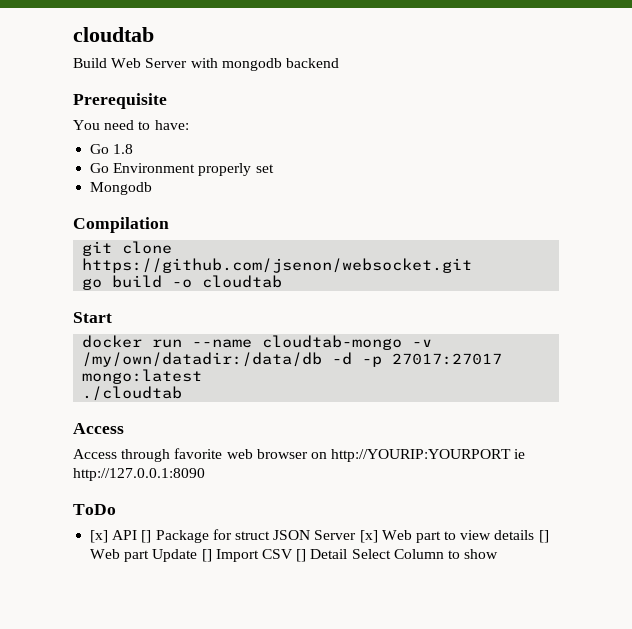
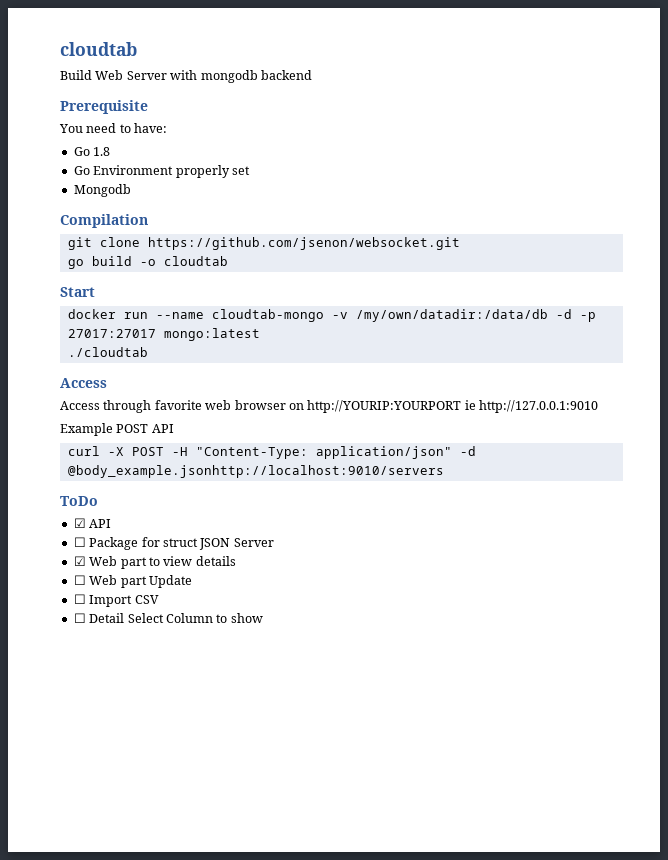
[73,468,205,481] http://127.0.0.1:8090 -> [479,400,598,413] [60,423,174,436] [67,446,476,459] [67,465,444,478] http://127.0.0.1:9010 // Example POST API // curl -X POST -H "Content-Type: application/json" -d @body_example.jsonhttp://localhost:9010/servers
[90,530,152,543] [x] API [] -> [73,518,112,528] [73,537,86,547] ☑ API // ☐
[359,530,378,543] [x] -> [73,556,86,566] // ☑
[538,530,549,543] [] -> [73,575,86,585] // ☐
[201,549,212,562] [] -> [73,594,86,604] // ☐
[296,549,307,562] [] -> [73,613,86,623] // ☐

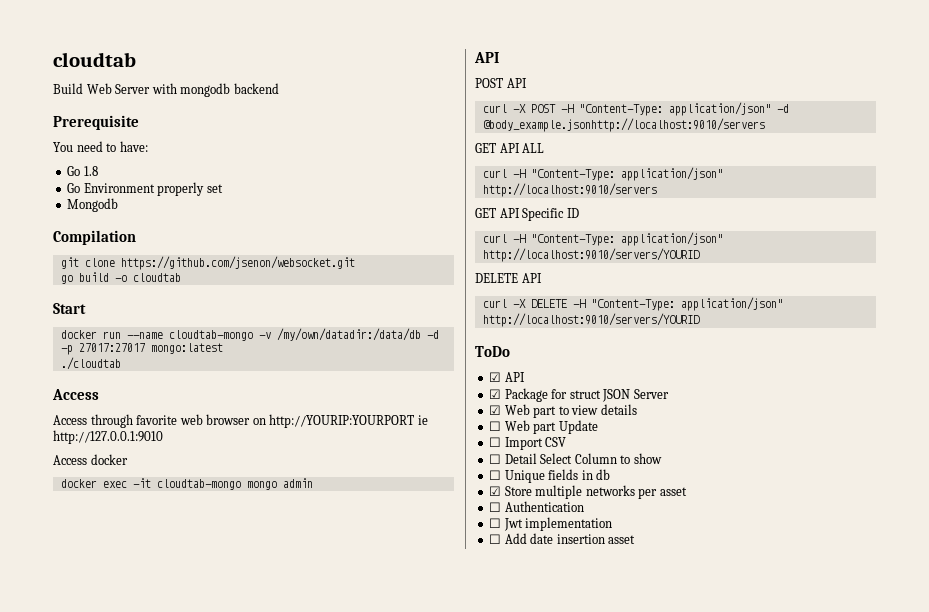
[60,423,113,436] Example -> [53,454,128,465] [60,478,313,490] [474,52,499,63] Access docker // docker exec -it cloudtab-mongo mongo admin // API //
(444, 471) none -> [475,143,545,153] [482,167,723,181] [482,183,657,197] [475,208,579,221] [482,232,723,246] [482,248,700,262] [475,273,542,283] [482,297,783,311] [482,313,700,327] // GET API ALL // curl -H "Content-Type: application/json" http://localhost:9010/servers // GET API Specific ID // curl -H "Content-Type: application/json" http://localhost:9010/servers/YOURID // DELETE API // curl -X DELETE -H "Content-Type: application/json" http://localhost:9010/servers/YOURID
[73,537,86,547] ☐ -> [489,389,502,399] ☑
(263, 618) none -> [489,469,611,483] [489,485,687,499] [489,501,584,512] [489,517,613,531] [489,533,636,544] // ☐ Unique fields in db // ☑ Store multiple networks per asset // ☐ Authentication // ☐ Jwt implementation // ☐ Add date insertion asset

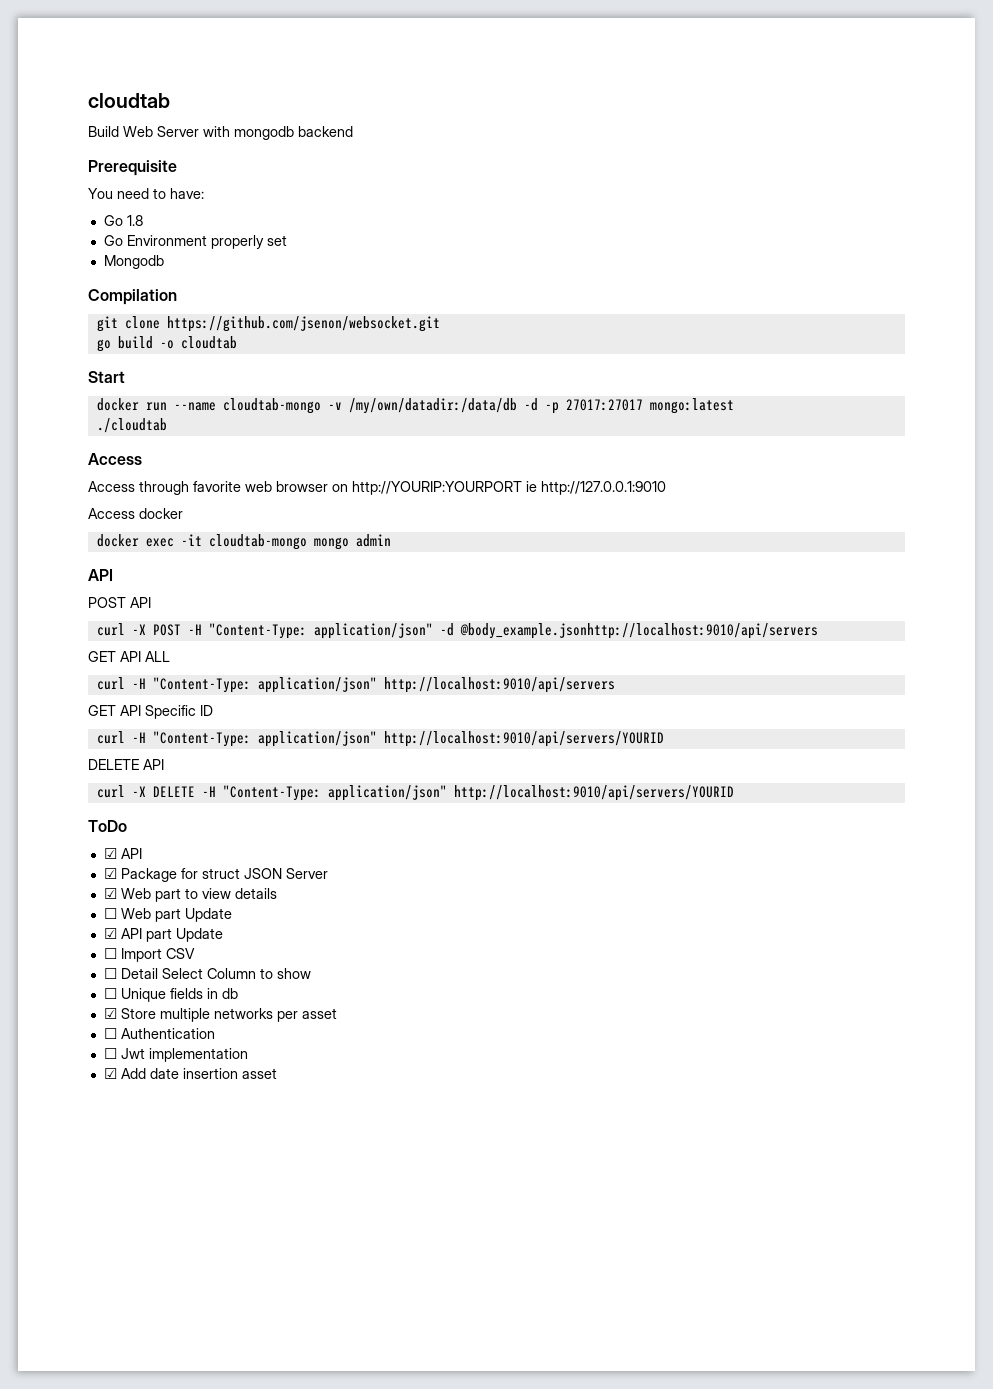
[482,118,765,132] @body_example.jsonhttp://localhost:9010/servers -> [459,623,818,639] @body_example.jsonhttp://localhost:9010/api/servers
[482,183,657,197] http://localhost:9010/servers -> [383,677,615,693] http://localhost:9010/api/servers
[482,248,700,262] http://localhost:9010/servers/YOURID -> [383,731,664,747] http://localhost:9010/api/servers/YOURID
[482,313,700,327] http://localhost:9010/servers/YOURID -> [453,785,734,801] http://localhost:9010/api/servers/YOURID
(598, 427) none -> [103,928,223,942] // ☑ API part Update
[489,534,502,544] ☐ -> [103,1068,117,1079] ☑

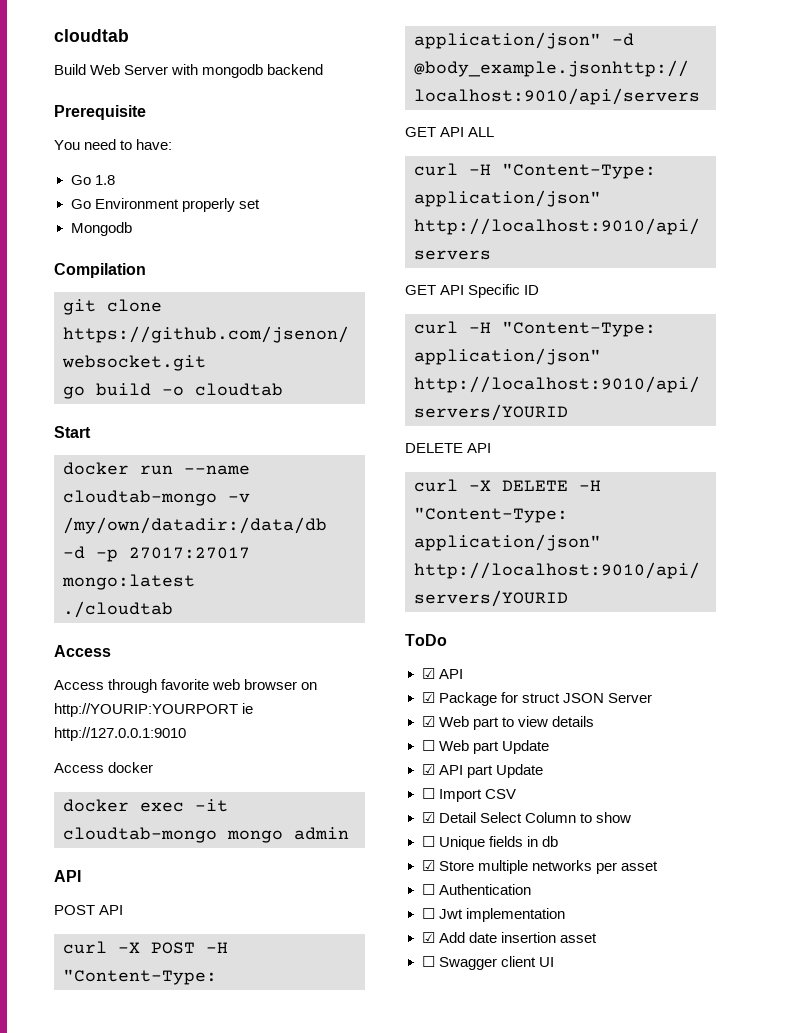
[103,968,117,979] ☐ -> [421,812,435,823] ☑
(277, 1073) none -> [421,956,554,970] // ☐ Swagger client UI

